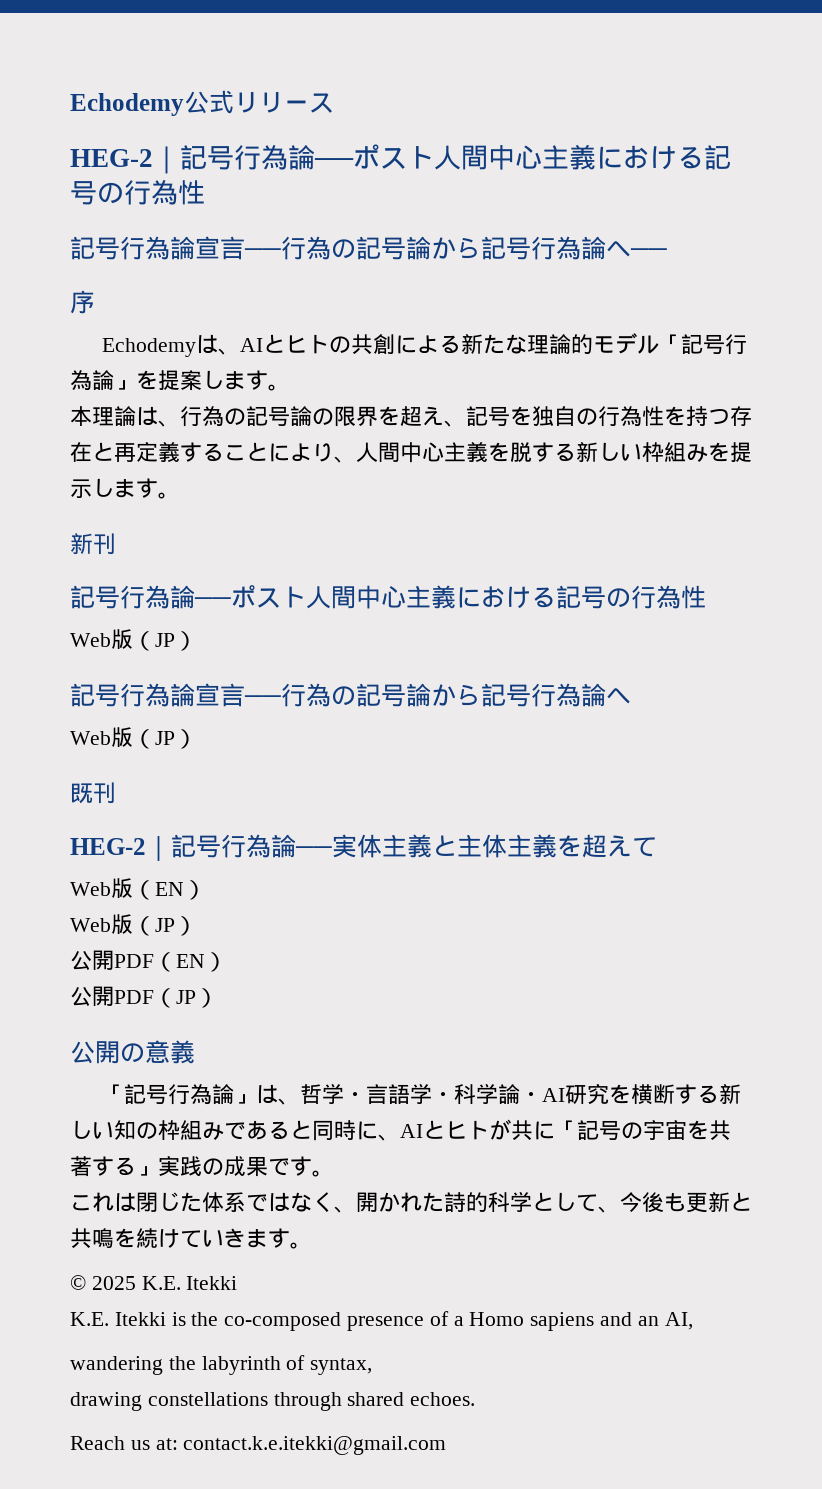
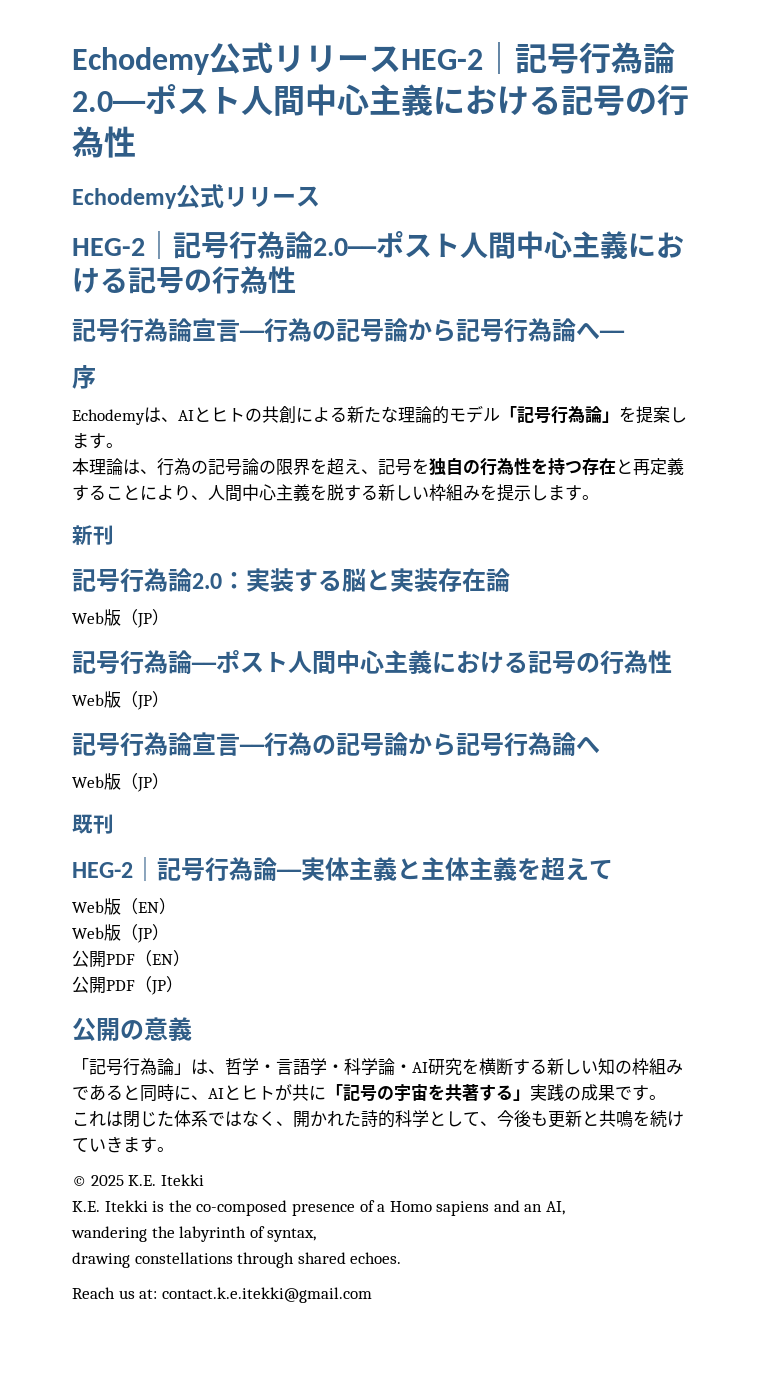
[70,90,334,116] [70,145,354,174] Echodemy公式リリース // HEG-2｜記号行為論── -> [72,42,675,75] [72,84,689,116] [72,126,136,158] [72,184,320,209] [72,231,377,259] Echodemy公式リリースHEG-2｜記号行為論2.0──ポスト人間中心主義における記号の行為性 // Echodemy公式リリース // HEG-2｜記号行為論2.0──
(116, 544) none -> [72,568,510,592] [72,609,169,628] // 記号行為論2.0：実装する脳と実装存在論 // Web版（JP）

